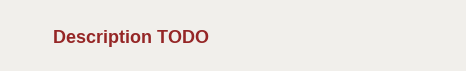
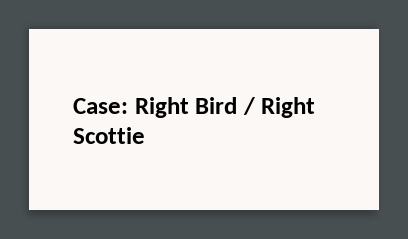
[53,30,209,47] Description TODO -> [73,97,316,118] [73,127,145,144] Case: Right Bird / Right Scottie

